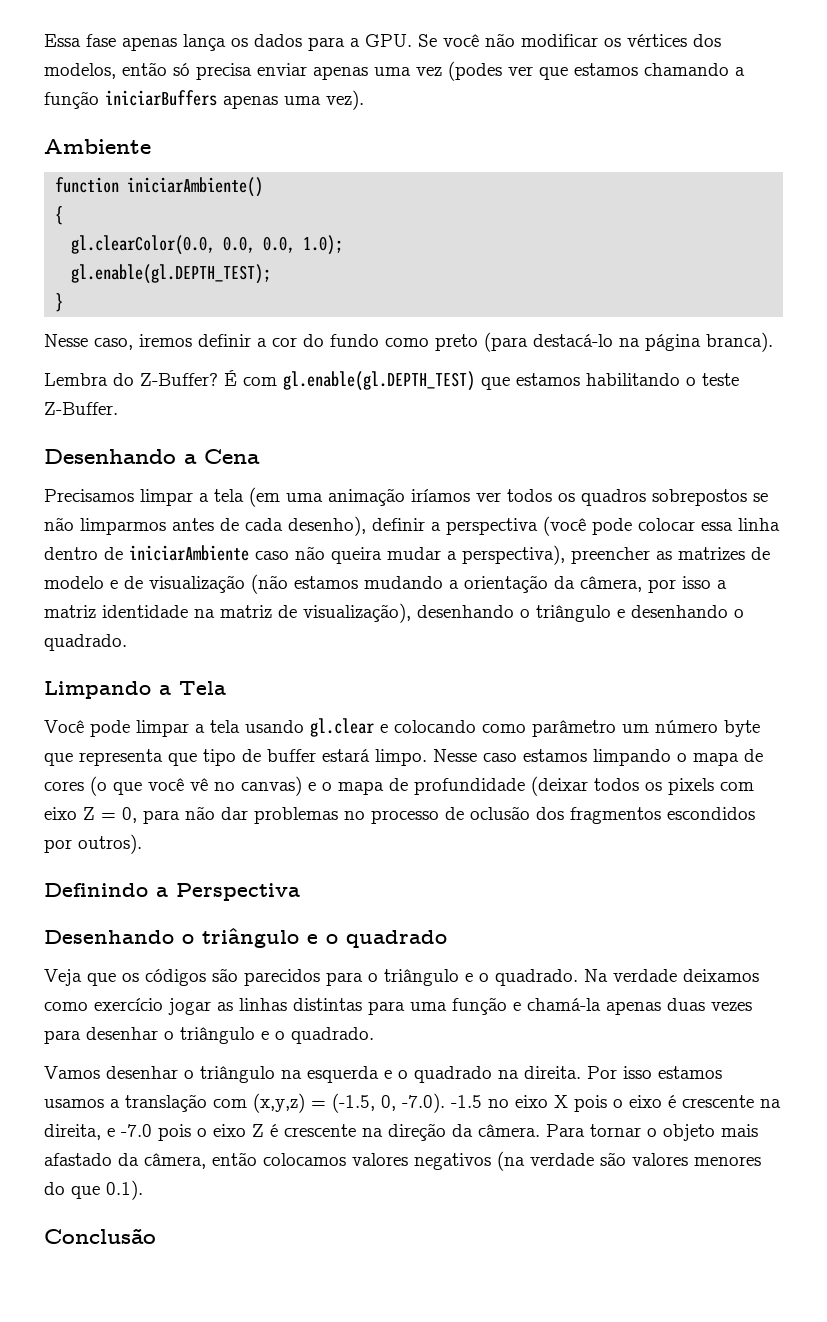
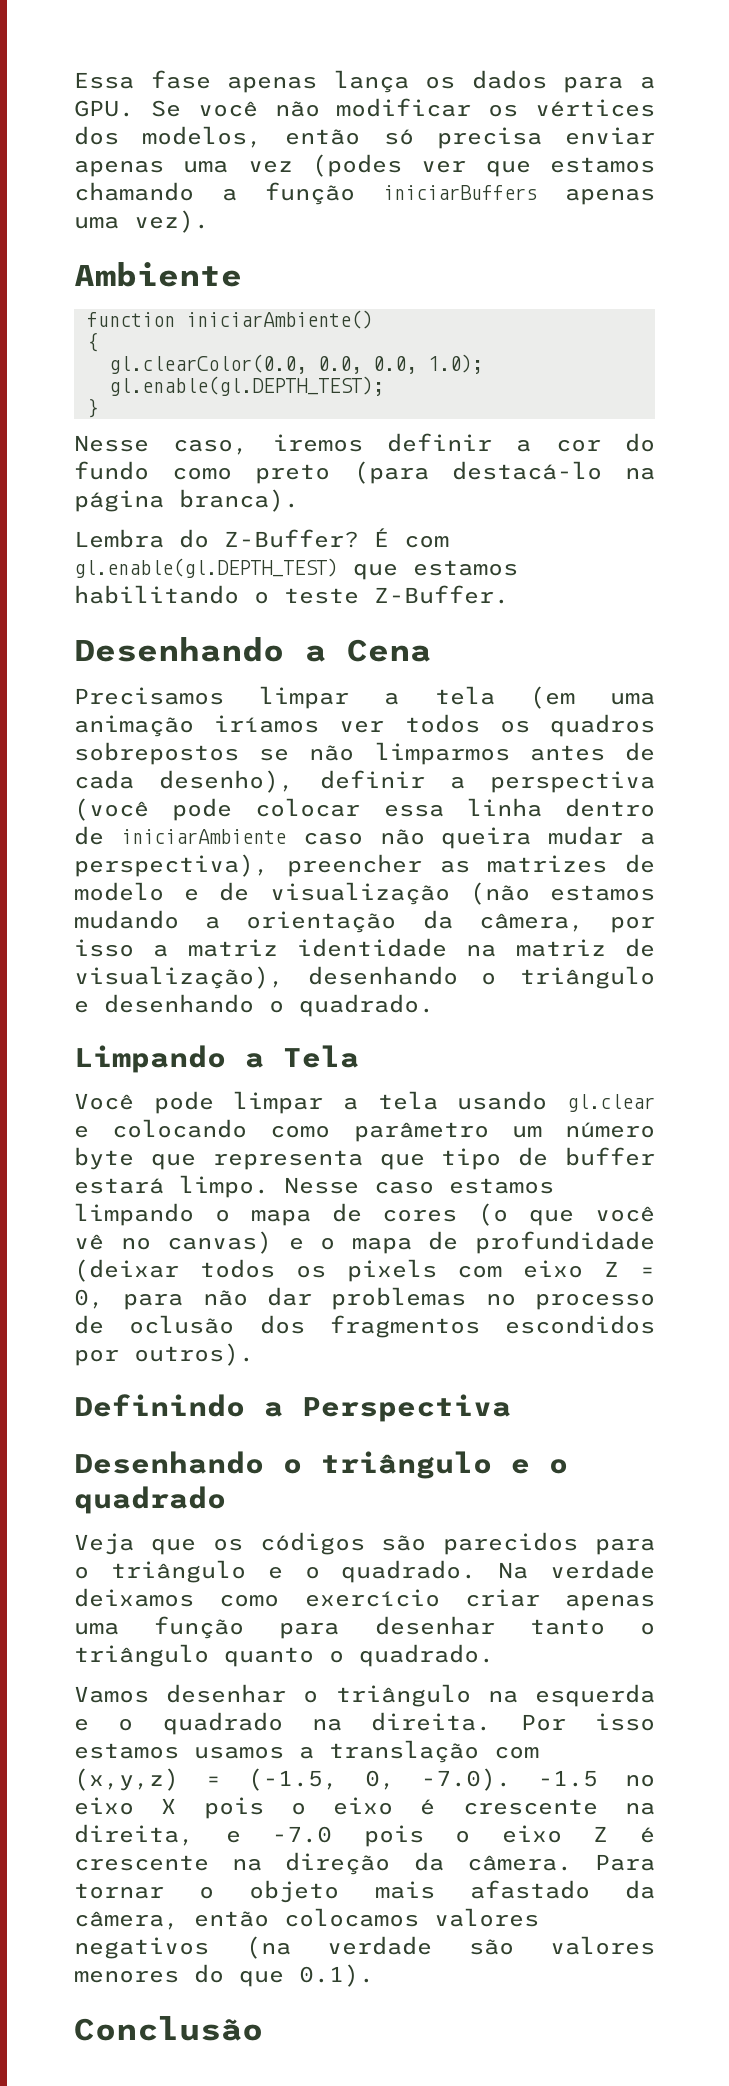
[168,997,752,1015] jogar as linhas distintas para uma função e chamá-la apenas duas vezes -> [464,1589,655,1611] [74,1616,245,1639] criar apenas uma função
[164,1027,269,1044] o triângulo e -> [529,1619,655,1635] [74,1644,314,1667] tanto o triângulo quanto

